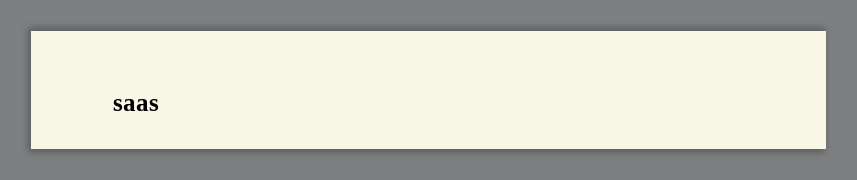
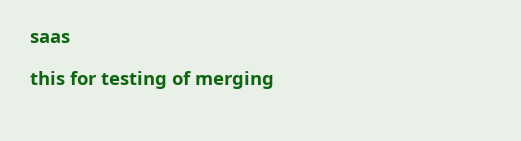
(159, 105) none -> [30,71,274,89] // this for testing of merging

